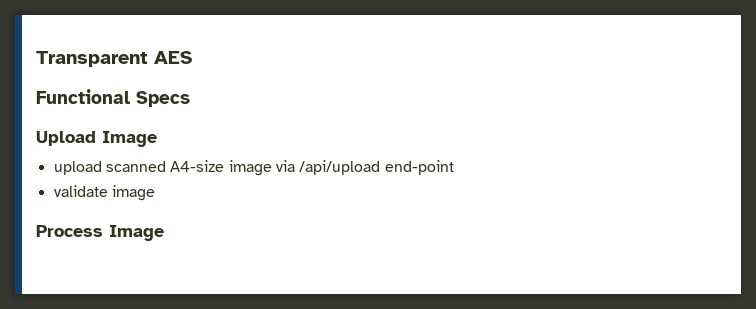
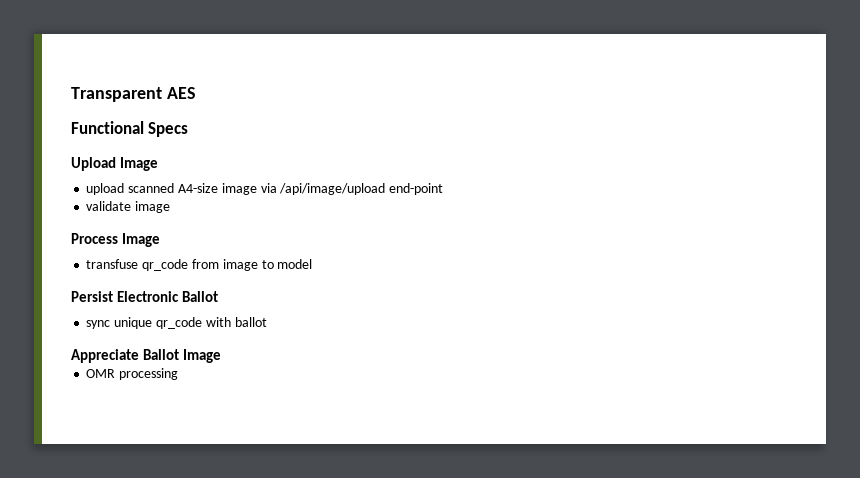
[299,160,381,175] /api/upload -> [279,183,386,195] /api/image/upload
(164, 233) none -> [86,259,313,271] [71,291,219,302] [86,317,267,329] [71,349,222,363] [86,368,179,380] // transfuse qr_code from image to model // Persist Electronic Ballot // sync unique qr_code with ballot // Appreciate Ballot Image // OMR processing

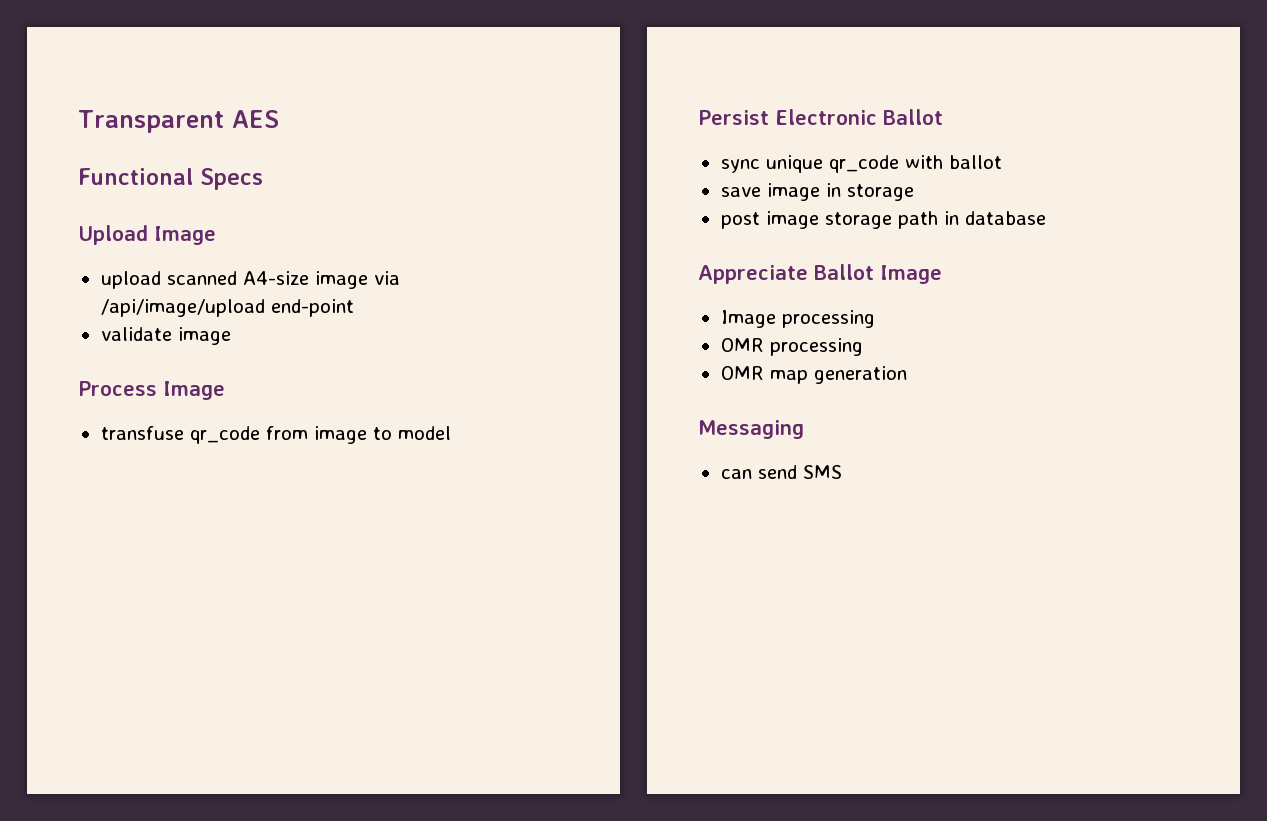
(267, 322) none -> [720,183,914,201] [720,211,1046,229] // save image in storage // post image storage path in database
(222, 356) none -> [720,310,875,328] // Image processing
(179, 374) none -> [720,366,907,384] [698,420,804,439] [720,465,842,479] // OMR map generation // Messaging // can send SMS

